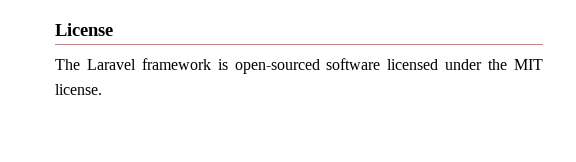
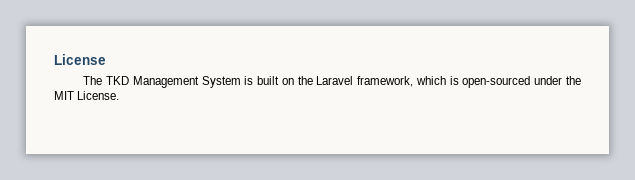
[86,58,439,74] Laravel framework is open-sourced software licensed -> [105,76,531,88] TKD Management System is built on the Laravel framework, which is open-sourced
[55,84,102,95] license. -> [77,91,120,100] License.

